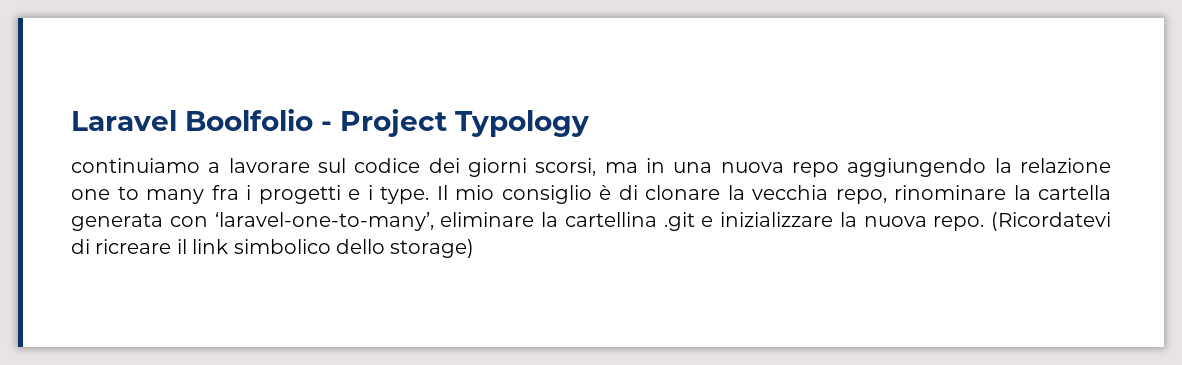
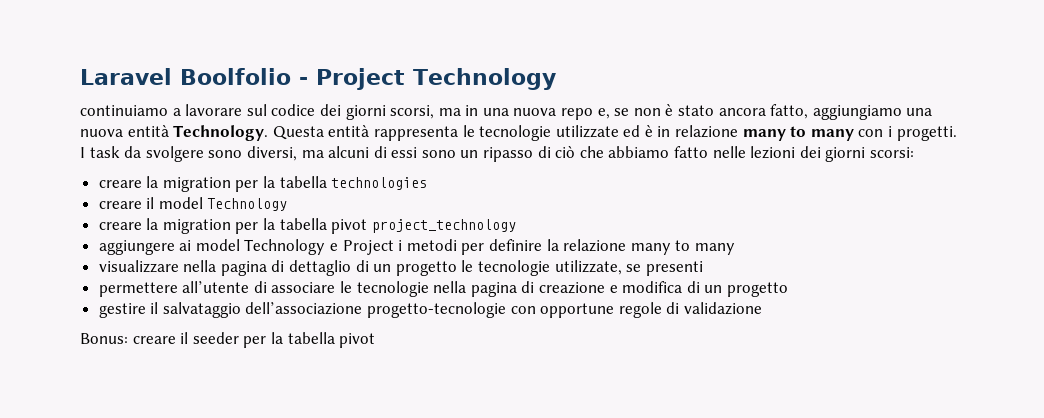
[455,110,589,137] Typology -> [413,68,556,90] Technology
[847,158,987,177] aggiungendo -> [597,104,933,120] [80,125,957,141] [80,146,914,162] [98,176,428,192] [98,197,288,211] [98,218,516,234] [98,239,543,255] e, se non è stato ancora fatto, aggiungiamo una nuova entità Technology. Questa entità rappresenta le tecnologie utilizzate ed è in relazione many to many con i progetti. I task da svolgere sono diversi, ma alcuni di essi sono un ripasso di ciò che abbiamo fatto nelle lezioni dei giorni scorsi: // creare la migration per la tabella technologies // creare il model Technology // creare la migration per la tabella pivot project_technology // aggiungere ai model Technology e Project i metodi per definire
[71,185,1111,204] [71,212,1111,231] [71,239,475,258] one to many fra i progetti e i type. Il mio consiglio è di clonare la vecchia repo, rinominare la cartella generata con ‘laravel-one-to-many’, eliminare la cartellina .git e inizializzare la nuova repo. (Ricordatevi di ricreare il link simbolico dello storage) -> [630,240,735,255] [98,260,703,276] [98,281,788,297] [98,302,763,318] [80,332,376,348] many to many // visualizzare nella pagina di dettaglio di un progetto le tecnologie utilizzate, se presenti // permettere all’utente di associare le tecnologie nella pagina di creazione e modifica di un progetto // gestire il salvataggio dell’associazione progetto-tecnologie con opportune regole di validazione // Bonus: creare il seeder per la tabella pivot

